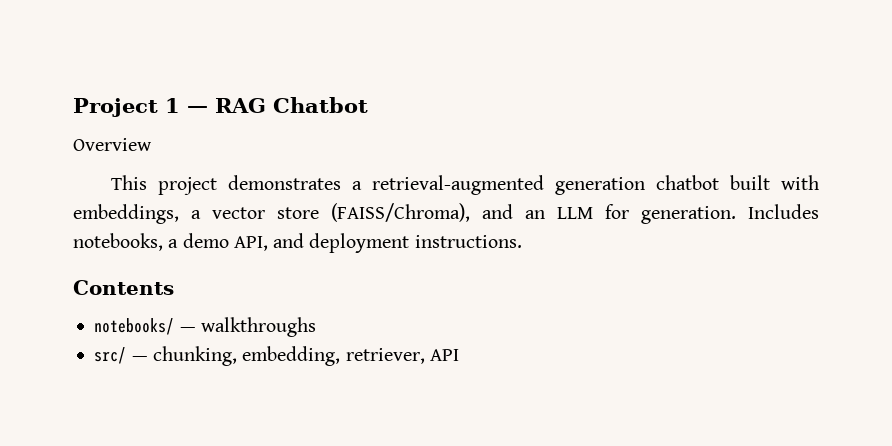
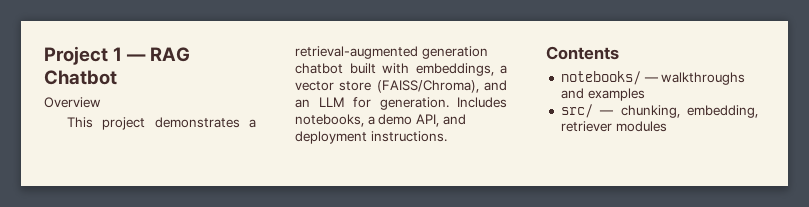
(316, 327) none -> [560,88,645,101] and examples
[345,348,459,364] retriever, API -> [560,121,667,132] retriever modules

